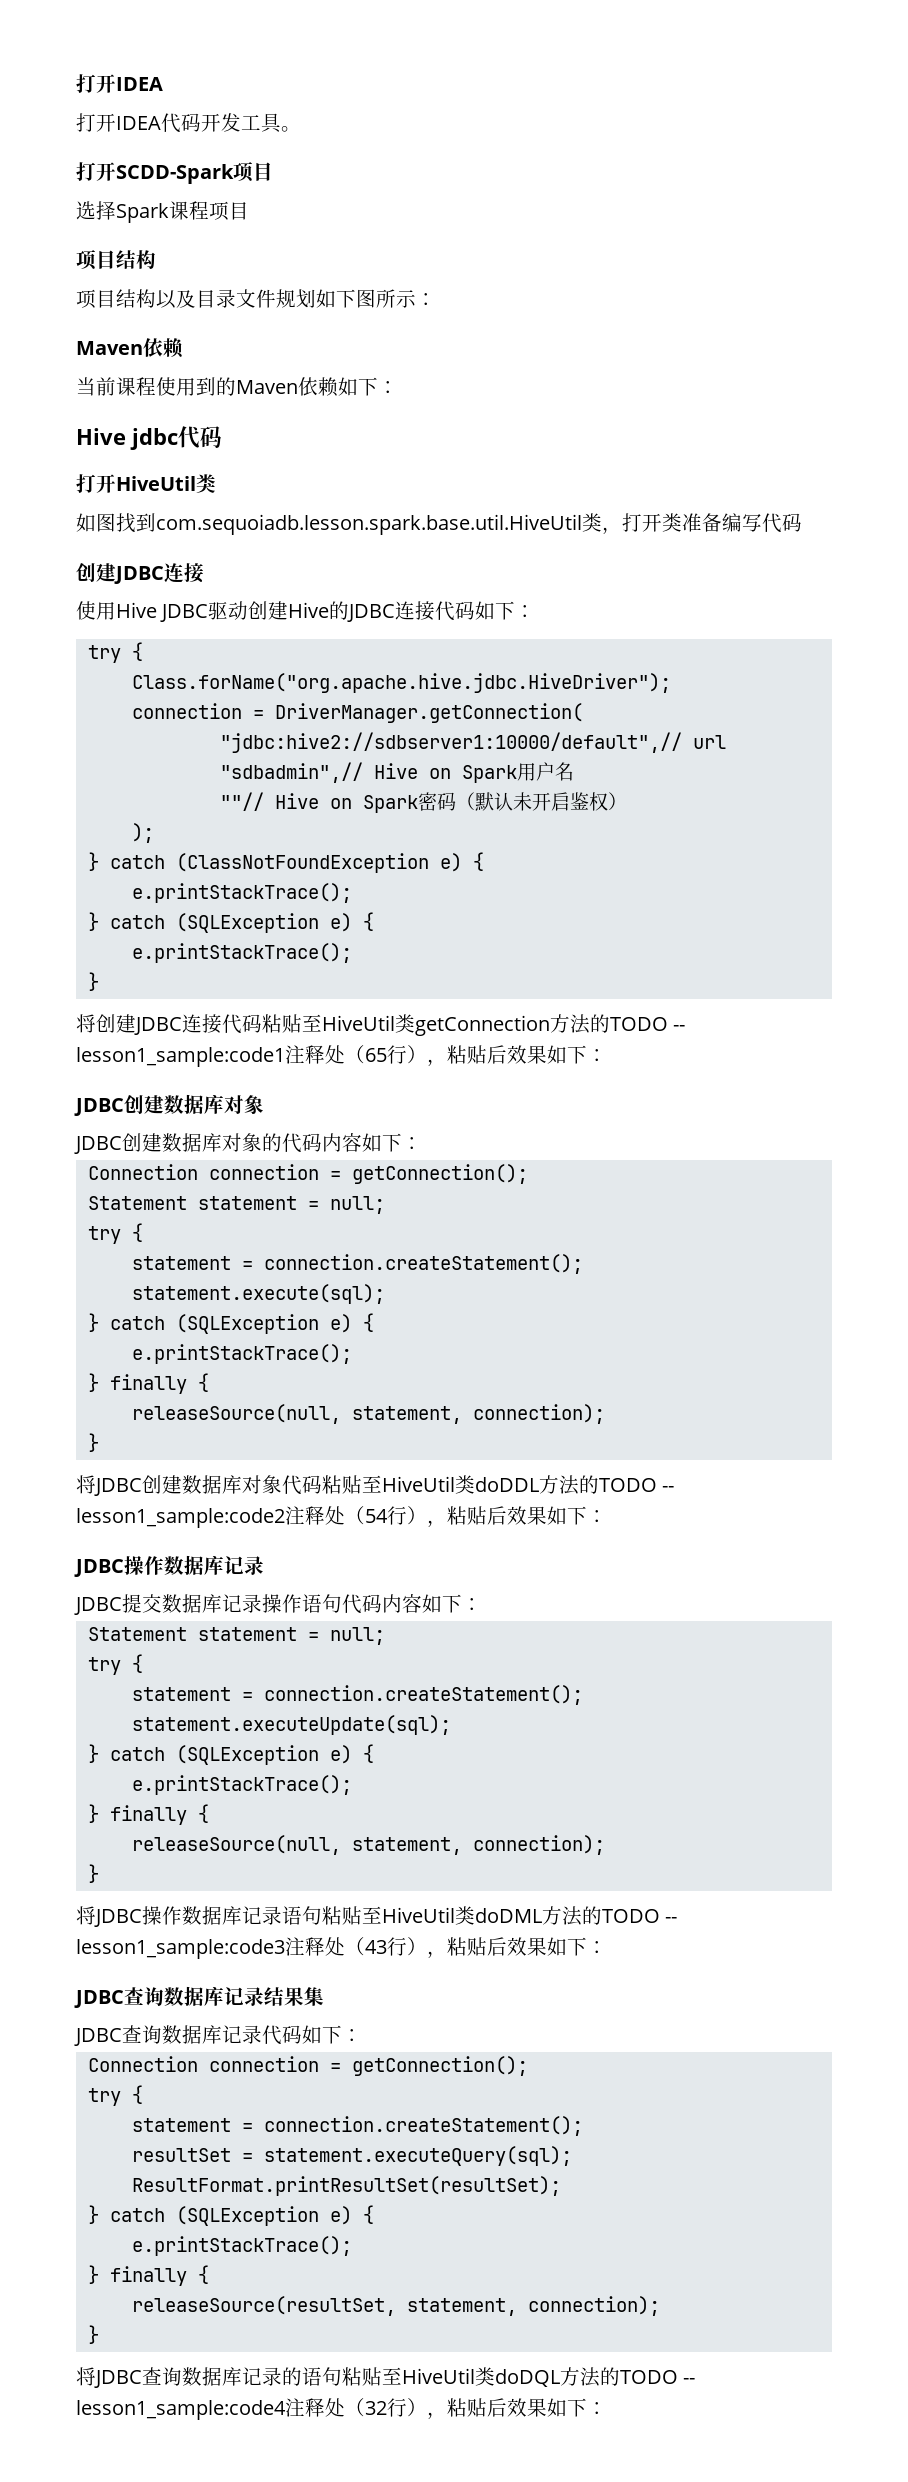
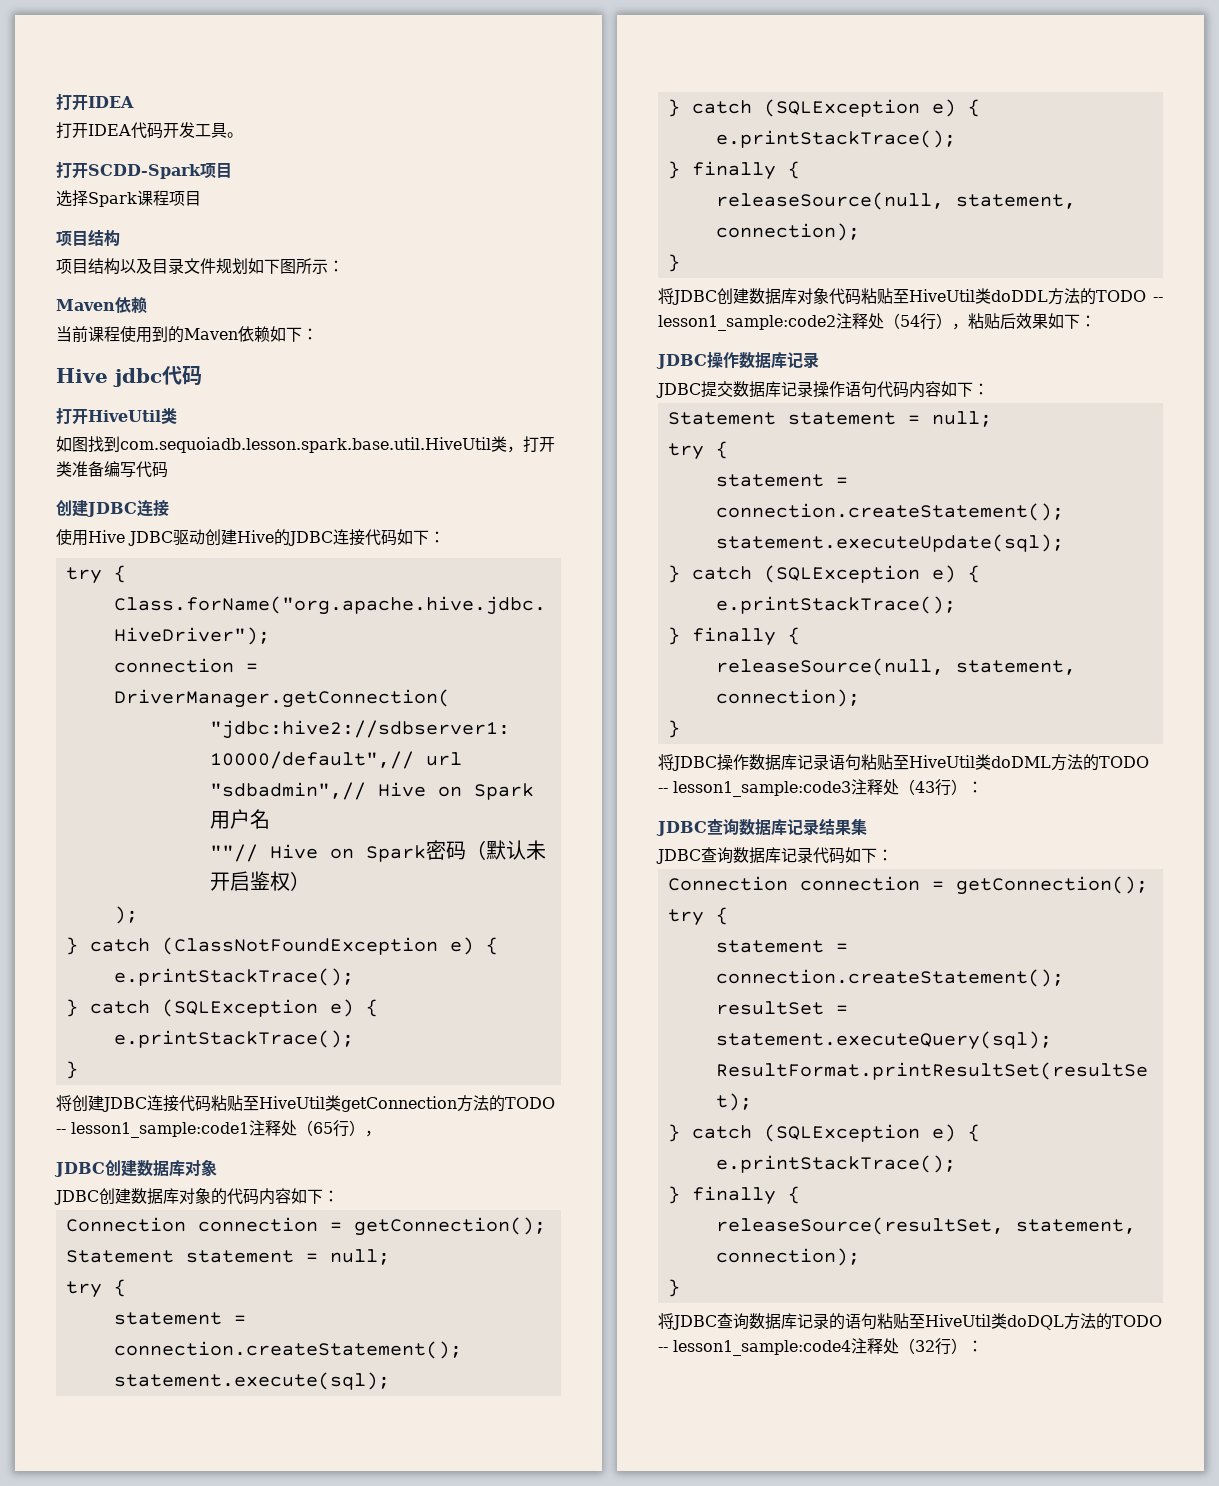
[447,1045,607,1064] 粘贴后效果如下： -> (381, 1133) none
[427,1937,587,1958] ，粘贴后效果如下 -> (967, 787) none
[427,2398,587,2419] ，粘贴后效果如下 -> (967, 1346) none

